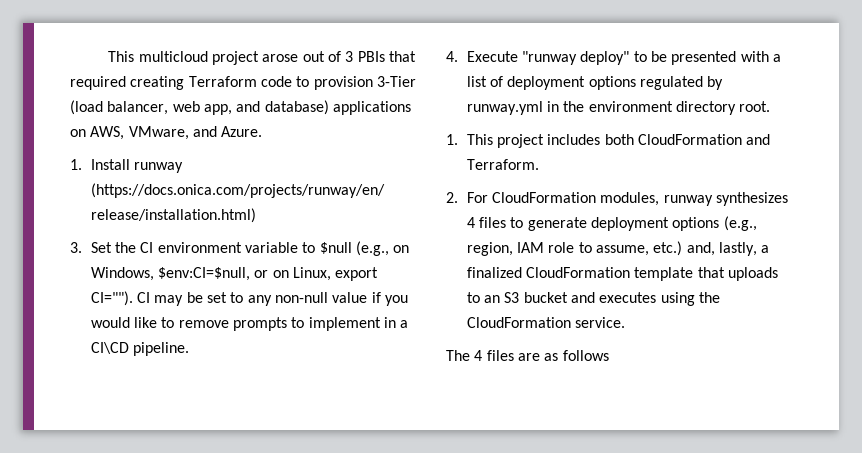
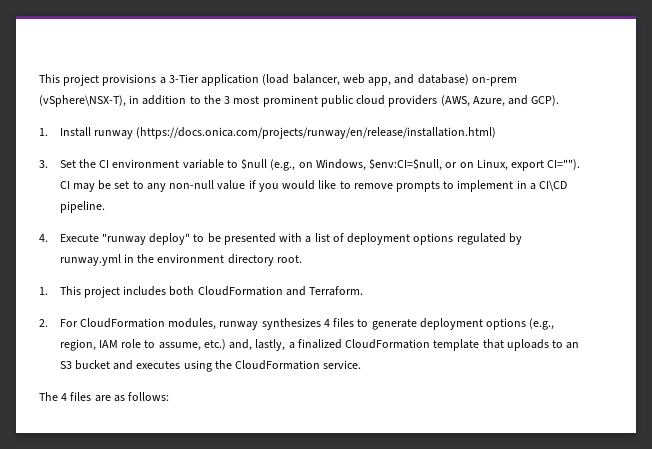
[108,51,416,65] [70,76,416,90] This multicloud project arose out of 3 PBIs that required creating Terraform code to provision 3-Tier -> [39,74,260,86] This project provisions a 3-Tier application
[332,101,411,115] [70,126,263,140] applications on AWS, VMware, and Azure. -> [471,77,517,86] [39,95,560,107] on-prem (vSphere\NSX-T), in addition to the 3 most prominent public cloud providers (AWS, Azure, and GCP).
[562,350,609,361] follows -> [128,392,170,401] follows:

